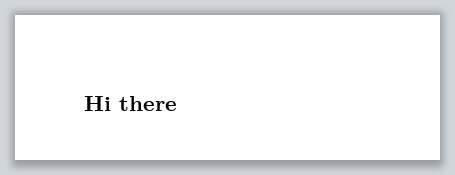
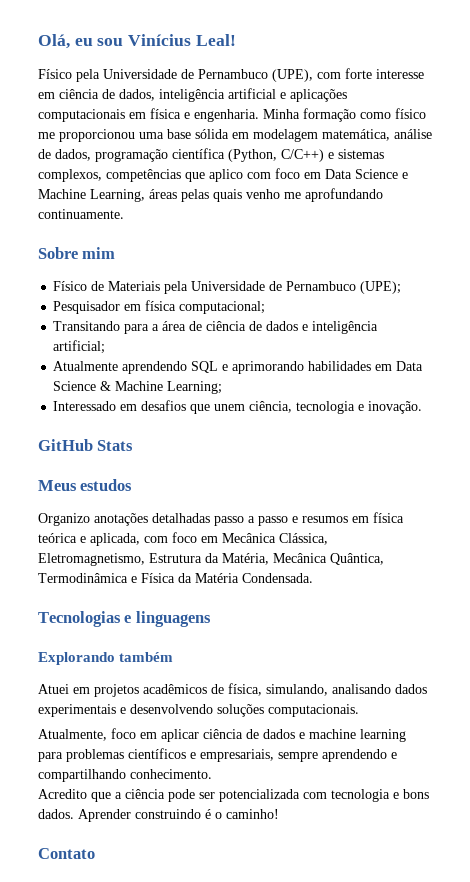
[84,96,177,111] Hi there -> [38,34,236,49] [38,68,424,82] [38,88,347,102] [38,108,426,122] [38,129,432,142] [38,148,384,162] [38,168,408,182] [38,188,383,202] [38,209,124,219] [38,247,116,259] [53,281,402,294] [53,300,266,314] [53,321,379,334] [53,340,106,354] [53,361,424,374] [53,381,223,394] [53,400,423,414] [38,439,134,451] [38,479,133,491] [38,512,404,526] [38,532,328,546] [38,553,384,566] [38,573,313,583] [38,611,211,627] [38,652,174,665] [38,683,427,697] [38,704,359,717] [38,728,406,742] [38,748,397,762] [38,769,212,782] [38,789,429,802] [38,809,279,822] [38,848,95,859] Olá, eu sou Vinícius Leal! // Físico pela Universidade de Pernambuco (UPE), com forte interesse em ciência de dados, inteligência artificial e aplicações computacionais em física e engenharia. Minha formação como físico me proporcionou uma base sólida em modelagem matemática, análise de dados, programação científica (Python, C/C++) e sistemas complexos, competências que aplico com foco em Data Science e Machine Learning, áreas pelas quais venho me aprofundando continuamente. // Sobre mim // Físico de Materiais pela Universidade de Pernambuco (UPE); // Pesquisador em física computacional; // Transitando para a área de ciência de dados e inteligência artificial; // Atualmente aprendendo SQL e aprimorando habilidades em Data Science & Machine Learning; // Interessado em desafios que unem ciência, tecnologia e inovação. // GitHub Stats // Meus estudos // Organizo anotações detalhadas passo a passo e resumos em física teórica e aplicada, com foco em Mecânica Clássica, Eletromagnetismo, Estrutura da Matéria, Mecânica Quântica, Termodinâmica e Física da Matéria Condensada. // Tecnologias e linguagens // Explorando também // Atuei em projetos acadêmicos de física, simulando, analisando dados experimentais e desenvolvendo soluções computacionais. // Atualmente, foco em aplicar ciência de dados e machine learning para problemas científicos e empresariais, sempre aprendendo e compartilhando conhecimento. // Acredito que a ciência pode ser potencializada com tecnologia e bons dados. Aprender construindo é o caminho! // Contato

